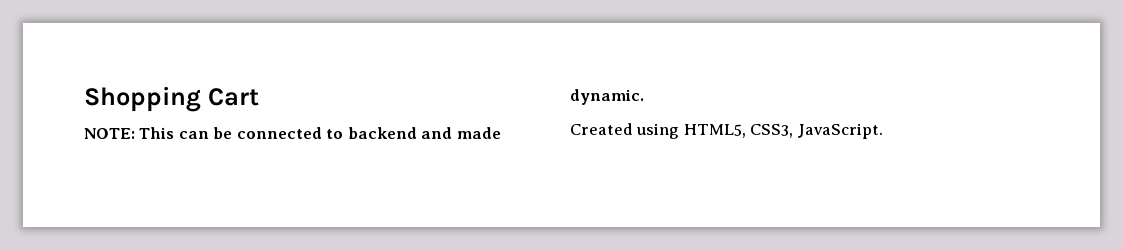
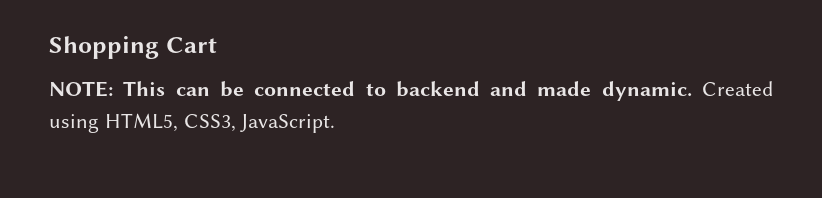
(644, 97) // -> (692, 91) none

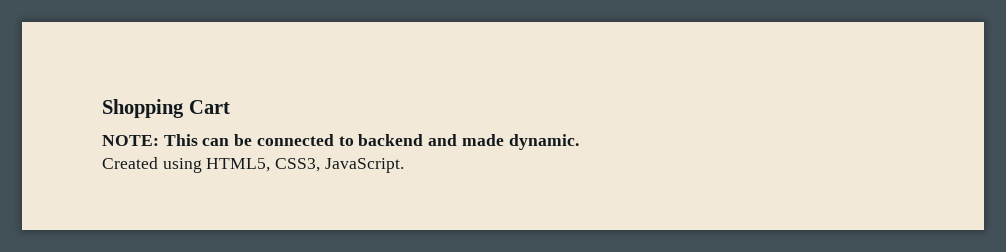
(692, 91) none -> (579, 142) //

